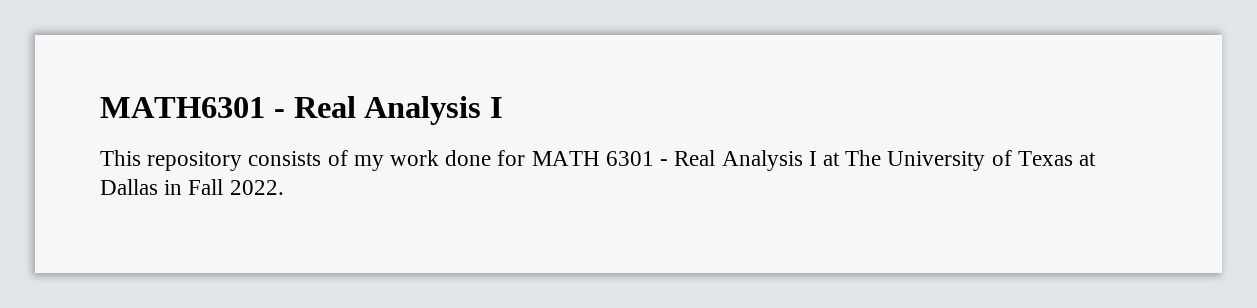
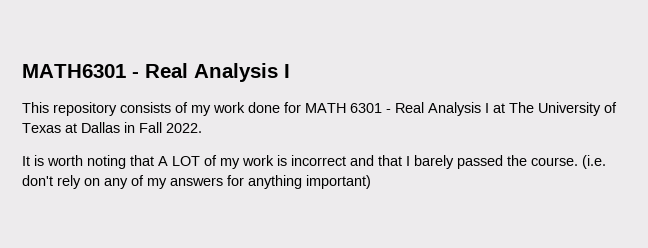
(284, 187) none -> [22,155,606,169] [22,175,371,189] // It is worth noting that A LOT of my work is incorrect and that I barely passed the course. (i.e. don't rely on any of my answers for anything important)

